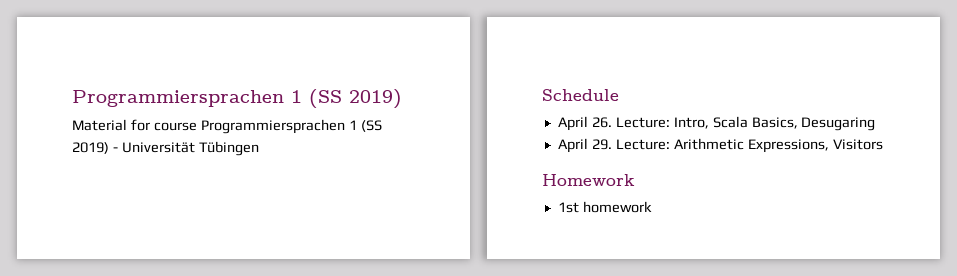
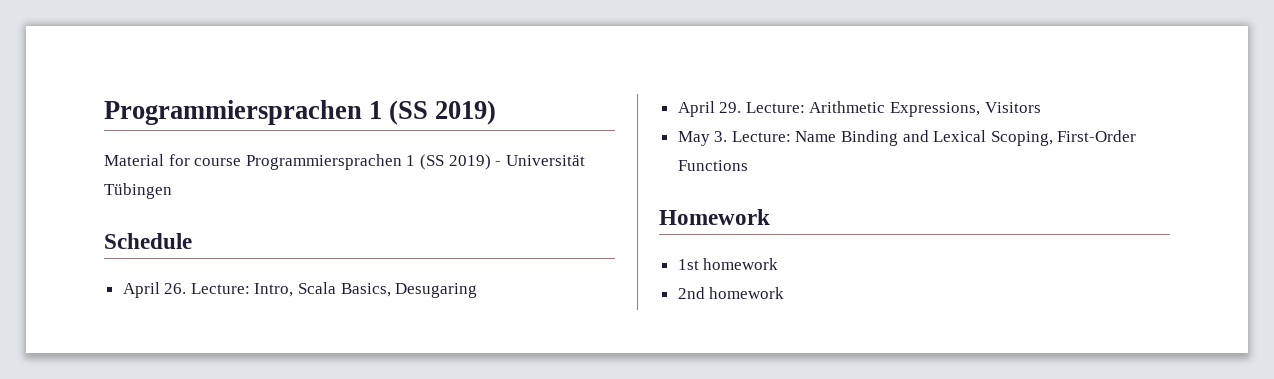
(883, 144) none -> [677,130,1137,146] [677,160,748,171] // May 3. Lecture: Name Binding and Lexical Scoping, First-Order Functions
(652, 207) none -> [677,287,785,299] // 2nd homework

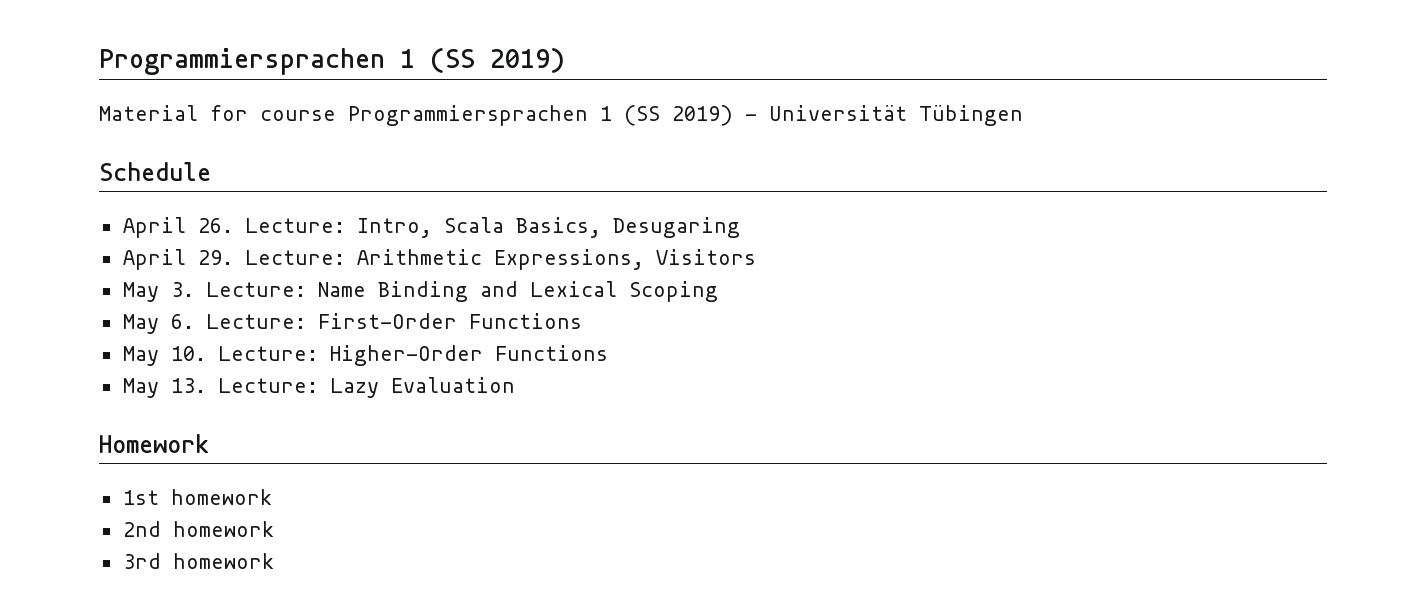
[990,130,1137,146] [677,160,748,171] Scoping, First-Order Functions -> [628,281,718,302] [122,313,582,334] [122,345,608,366] [122,377,515,398] Scoping // May 6. Lecture: First-Order Functions // May 10. Lecture: Higher-Order Functions // May 13. Lecture: Lazy Evaluation
(785, 293) none -> [122,553,274,569] // 3rd homework

